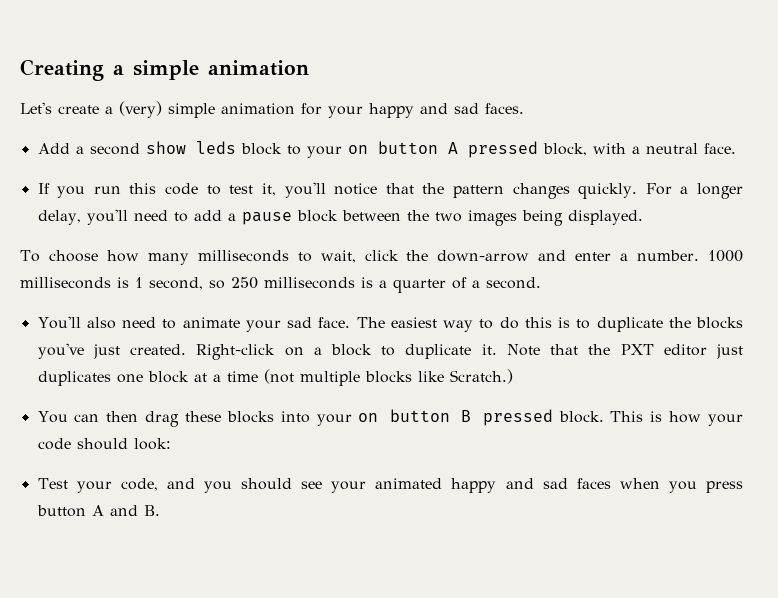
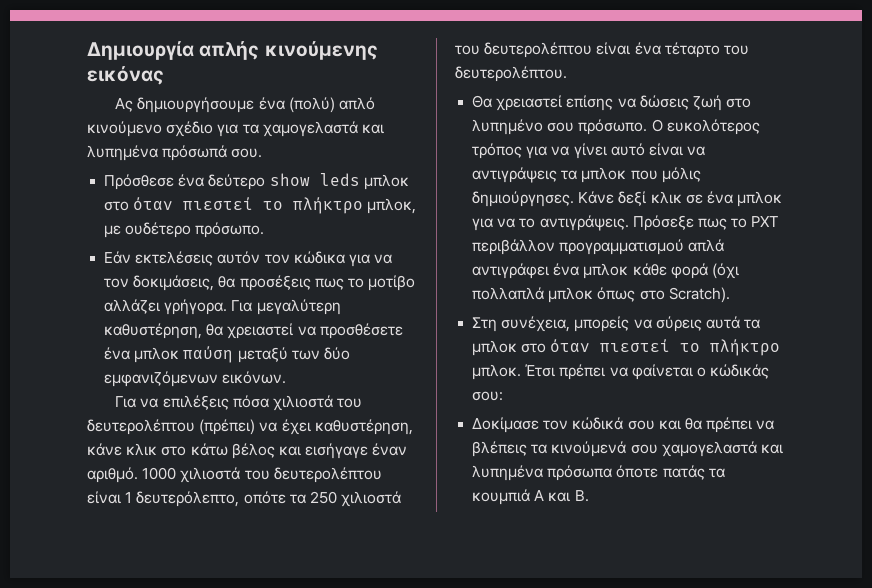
[20,59,309,81] [20,101,524,118] [37,141,736,158] [37,182,744,199] [37,209,643,226] [20,250,743,265] [20,277,541,293] [37,316,743,332] [37,343,744,360] [37,369,513,386] [37,409,744,427] [37,438,171,450] [37,478,744,493] [36,505,138,517] Creating a simple animation // Let's create a (very) simple animation for your happy and sad faces. // Add a second show leds block to your on button A pressed block, with a neutral face. // If you run this code to test it, you'll notice that the pattern changes quickly. For a longer delay, you'll need to add a pause block between the two images being displayed. // To choose how many milliseconds to wait, click the down-arrow and enter a number. 1000 milliseconds is 1 second, so 250 milliseconds is a quarter of a second. // You'll also need to animate your sad face. The easiest way to do this is to duplicate the blocks you've just created. Right-click on a block to duplicate it. Note that the PXT editor just duplicates one block at a time (not multiple blocks like Scratch.) // You can then drag these blocks into your on button B pressed block. This is how your code should look: // Test your code, and you should see your animated happy and sad faces when you press button A and -> [87,41,378,60] [87,66,164,85] [115,97,375,113] [87,121,384,137] [87,145,263,161] [104,173,409,190] [104,197,417,214] [104,222,265,238] [104,251,393,267] [104,275,416,291] [104,299,341,315] [104,323,403,339] [104,346,350,363] [104,371,287,387] [115,395,363,411] [87,419,413,435] [87,443,408,459] [87,467,382,483] [87,491,402,507] [455,42,749,58] [455,66,567,82] [472,95,752,111] [472,119,760,135] [472,143,706,159] [472,167,701,183] [472,191,783,207] [472,215,779,231] [472,239,725,255] [472,263,739,279] [472,287,730,303] [472,316,761,332] [472,339,781,356] [472,364,770,380] [472,391,504,401] [472,417,775,433] [472,441,783,457] [472,465,725,481] [472,489,571,505] Δημιουργία απλής κινούμενης εικόνας // Ας δημιουργήσουμε ένα (πολύ) απλό κινούμενο σχέδιο για τα χαμογελαστά και λυπημένα πρόσωπά σου. // Πρόσθεσε ένα δεύτερο show leds μπλοκ στο όταν πιεστεί το πλήκτρο μπλοκ, με ουδέτερο πρόσωπο. // Εάν εκτελέσεις αυτόν τον κώδικα για να τον δοκιμάσεις, θα προσέξεις πως το μοτίβο αλλάζει γρήγορα. Για μεγαλύτερη καθυστέρηση, θα χρειαστεί να προσθέσετε ένα μπλοκ παύση μεταξύ των δύο εμφανιζόμενων εικόνων. // Για να επιλέξεις πόσα χιλιοστά του δευτερολέπτου (πρέπει) να έχει καθυστέρηση, κάνε κλικ στο κάτω βέλος και εισήγαγε έναν αριθμό. 1000 χιλιοστά του δευτερολέπτου είναι 1 δευτερόλεπτο, οπότε τα 250 χιλιοστά του δευτερολέπτου είναι ένα τέταρτο του δευτερολέπτου. // Θα χρειαστεί επίσης να δώσεις ζωή στο λυπημένο σου πρόσωπο. Ο ευκολότερος τρόπος για να γίνει αυτό είναι να αντιγράψεις τα μπλοκ που μόλις δημιούργησες. Κάνε δεξί κλικ σε ένα μπλοκ για να το αντιγράψεις. Πρόσεξε πως το PXT περιβάλλον προγραμματισμού απλά αντιγράφει ένα μπλοκ κάθε φορά (όχι πολλαπλά μπλοκ όπως στο Scratch). // Στη συνέχεια, μπορείς να σύρεις αυτά τα μπλοκ στο όταν πιεστεί το πλήκτρο μπλοκ. Έτσι πρέπει να φαίνεται ο κώδικάς σου: // Δοκίμασε τον κώδικά σου και θα πρέπει να βλέπεις τα κινούμενά σου χαμογελαστά και λυπημένα πρόσωπα όποτε πατάς τα κουμπιά Α και

